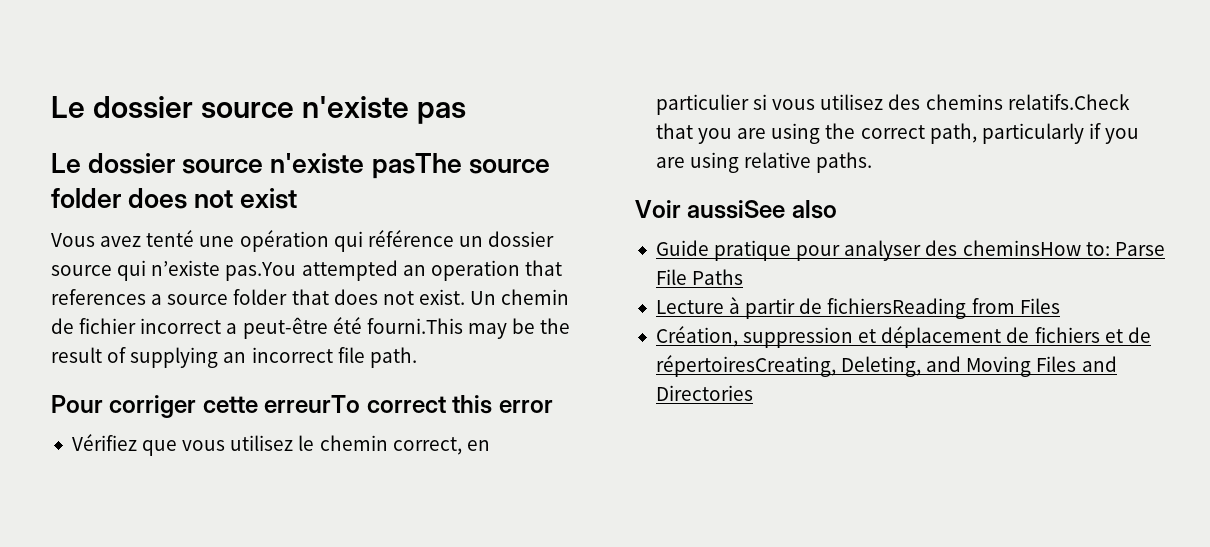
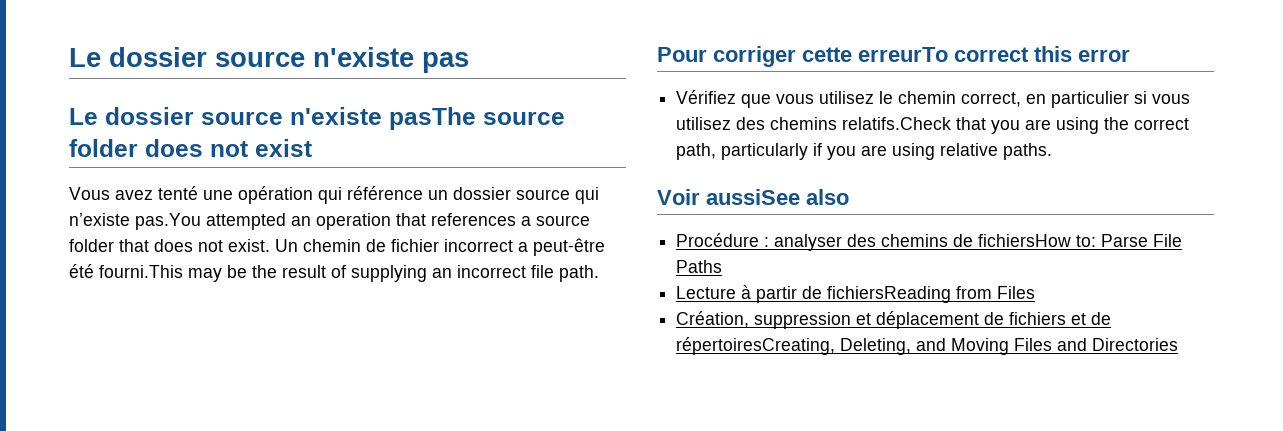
[655,240,1081,261] Guide pratique pour analyser des cheminsHow -> [676,233,1072,251] Procédure : analyser des chemins de fichiersHow

